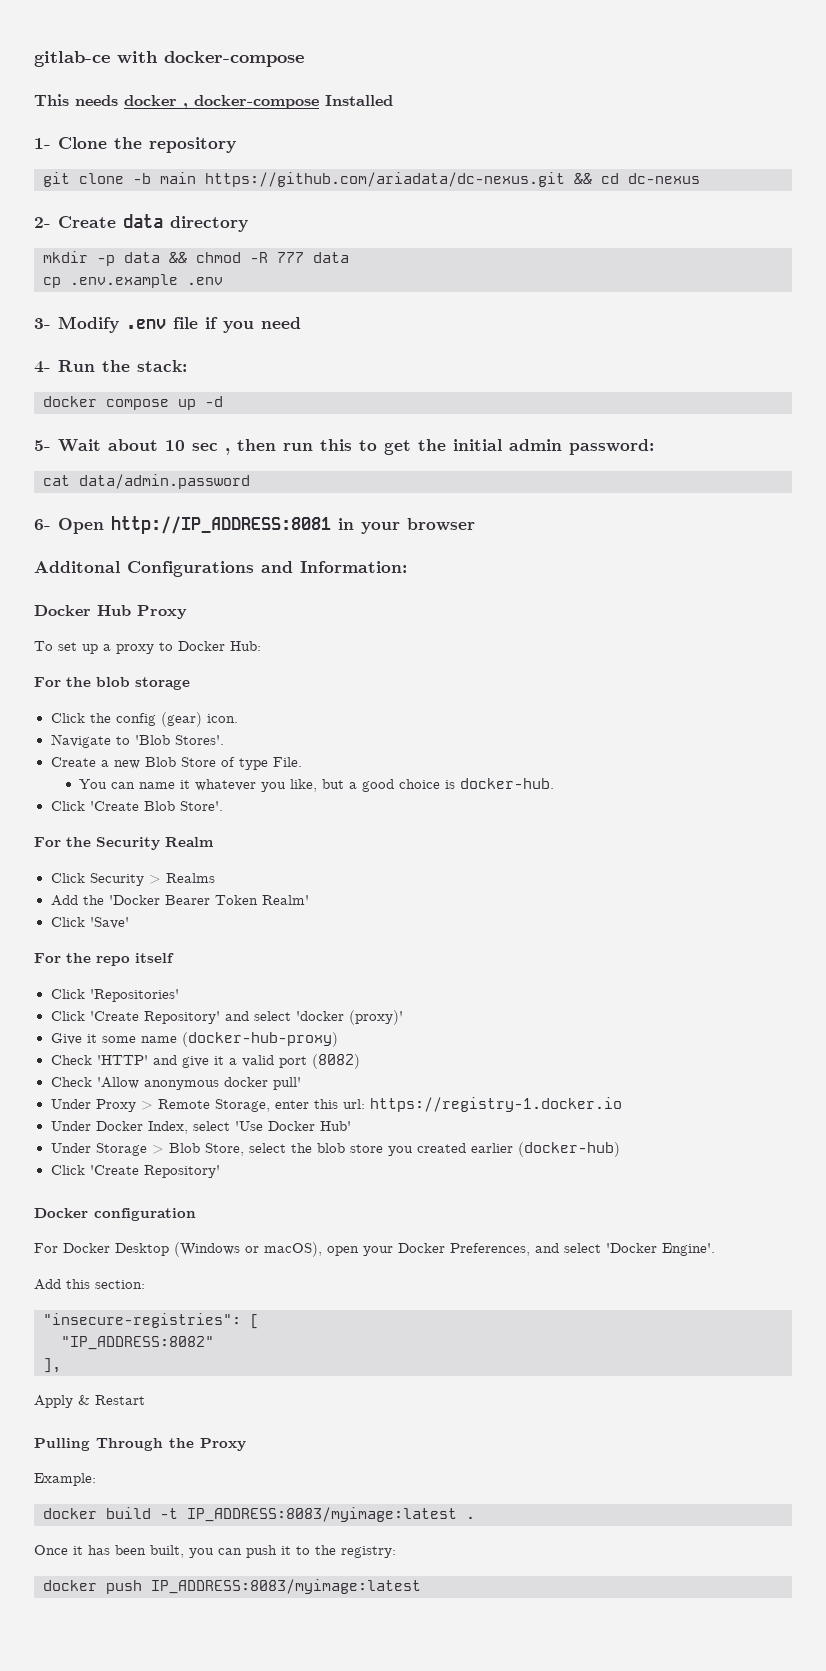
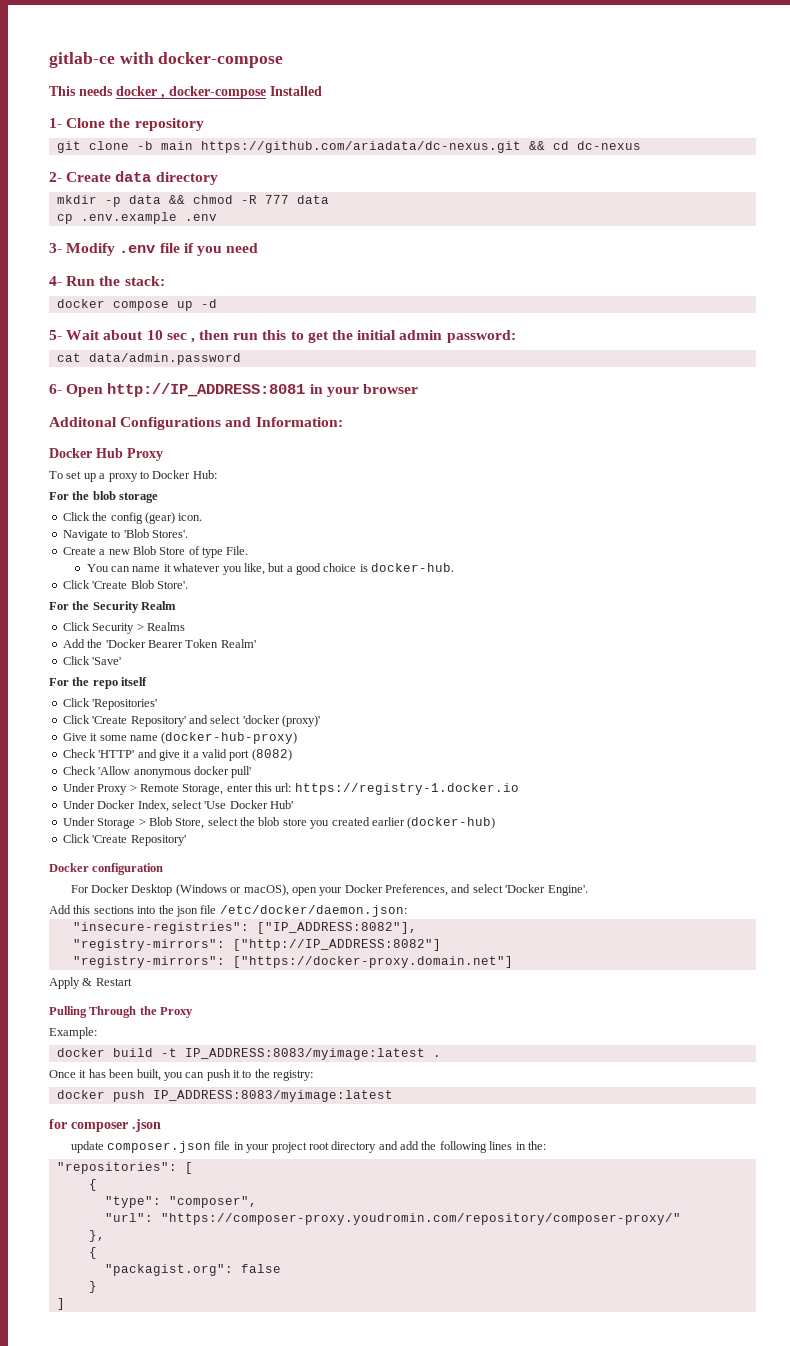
[95,1280,145,1289] [43,1313,259,1329] [61,1336,214,1350] [43,1358,61,1373] section: // "insecure-registries": [ // "IP_ADDRESS:8082" // ], -> [93,905,407,917] [72,922,417,934] [72,939,441,951] [72,956,513,968] sections into the json file /etc/docker/daemon.json: // "insecure-registries": ["IP_ADDRESS:8082"], // "registry-mirrors": ["http://IP_ADDRESS:8082"] // "registry-mirrors": ["https://docker-proxy.domain.net"]
(421, 1586) none -> [49,1119,161,1132] [70,1141,546,1153] [56,1162,193,1174] [88,1179,97,1191] [104,1196,257,1208] [104,1213,681,1225] [88,1230,105,1242] [88,1247,97,1259] [104,1264,281,1276] [88,1281,97,1293] [56,1298,65,1310] // for composer .json // update composer.json file in your project root directory and add the following lines in the: // "repositories": [ // { // "type": "composer", // "url": "https://composer-proxy.youdromin.com/repository/composer-proxy/" // }, // { // "packagist.org": false // } // ]

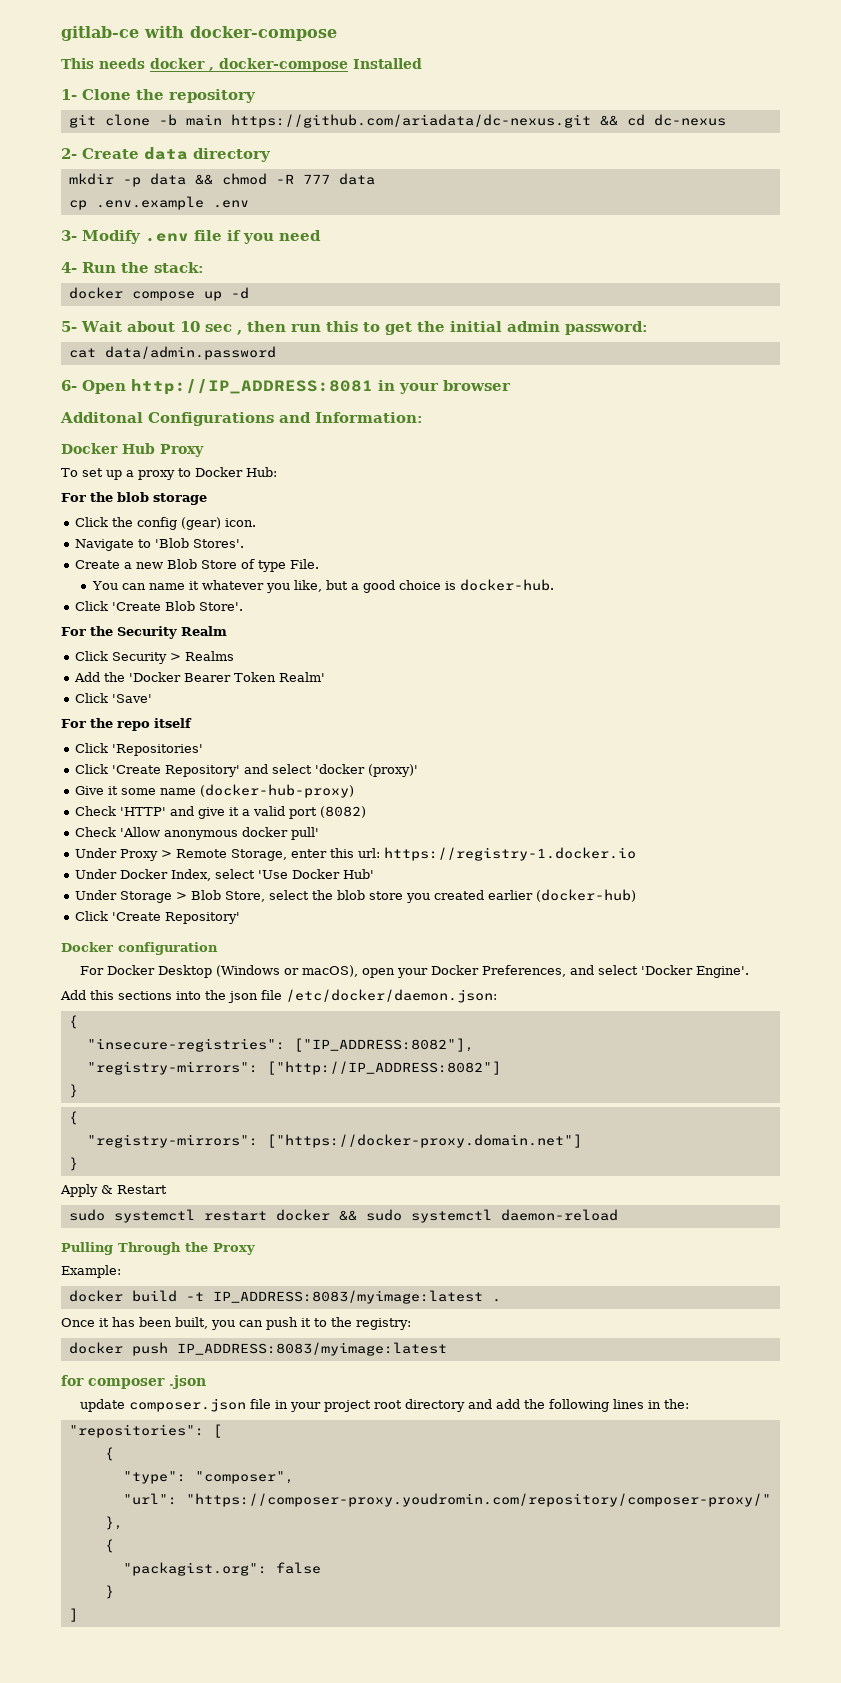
(407, 911) none -> [68,1015,78,1029] // {
(441, 945) none -> [68,1084,78,1098] [68,1111,78,1125] // } // {
(513, 962) none -> [68,1157,78,1171] // }
(132, 982) none -> [68,1209,618,1223] // sudo systemctl restart docker && sudo systemctl daemon-reload

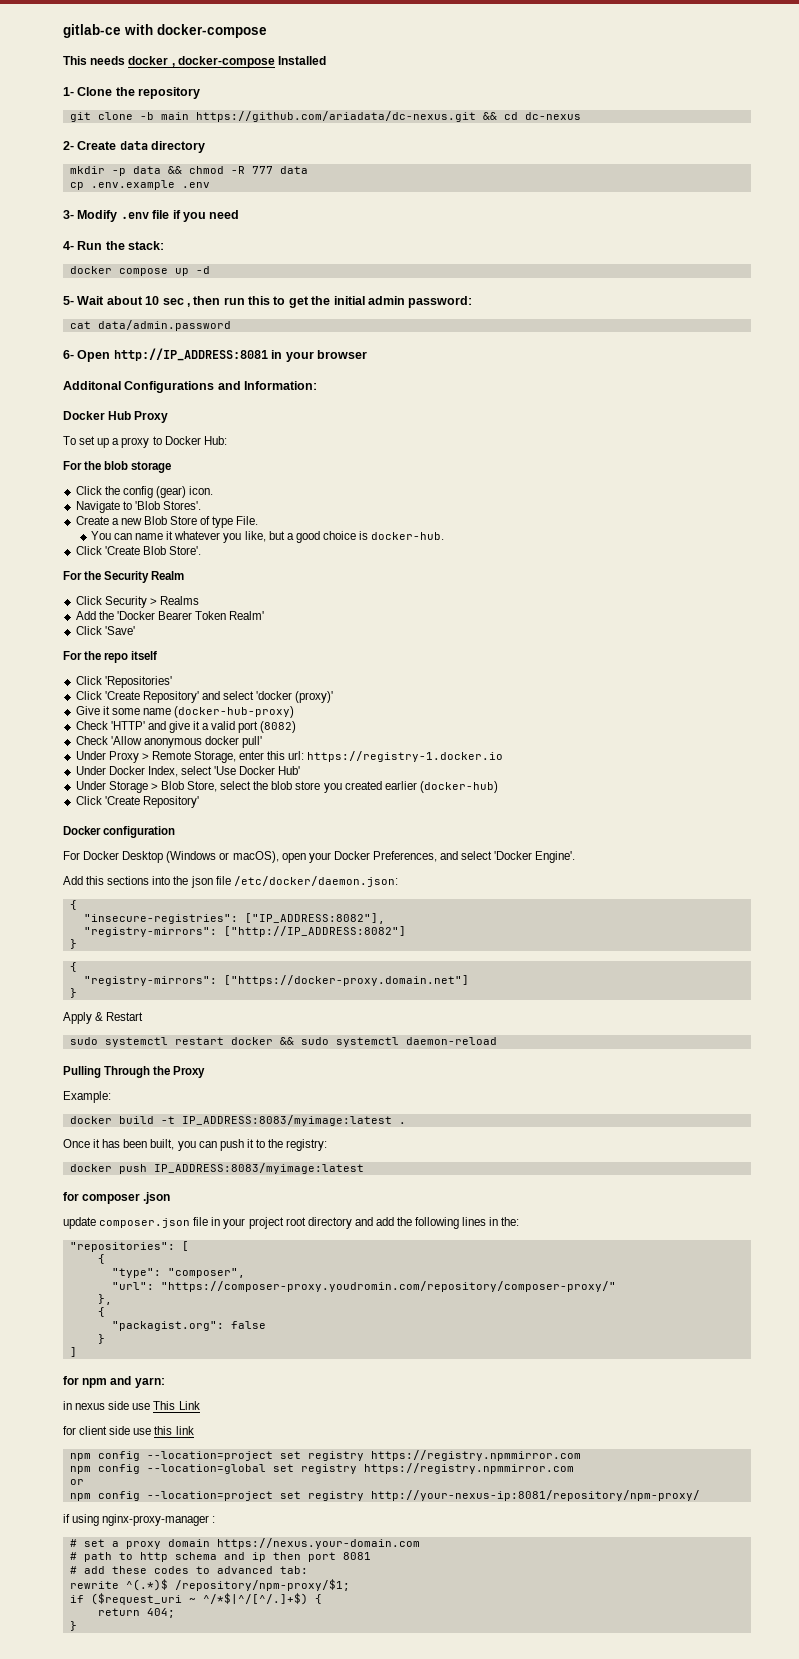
(78, 1615) none -> [63,1376,165,1388] [63,1401,200,1410] [63,1426,194,1435] [69,1450,581,1461] [69,1463,574,1474] [69,1479,84,1485] [69,1490,700,1501] [63,1514,216,1526] [69,1538,420,1549] [69,1552,371,1562] [69,1566,308,1574] [69,1579,350,1591] [69,1593,322,1605] [97,1608,175,1618] [69,1621,77,1631] // for npm and yarn: // in nexus side use This Link // for client side use this link // npm config --location=project set registry https://registry.npmmirror.com // npm config --location=global set registry https://registry.npmmirror.com // or // npm config --location=project set registry http://your-nexus-ip:8081/repository/npm-proxy/ // if using nginx-proxy-manager : // # set a proxy domain https://nexus.your-domain.com // # path to http schema and ip then port 8081 // # add these codes to advanced tab: // rewrite ^(.*)$ /repository/npm-proxy/$1; // if ($request_uri ~ ^/*$|^/[^/.]+$) { // return 404; // }

